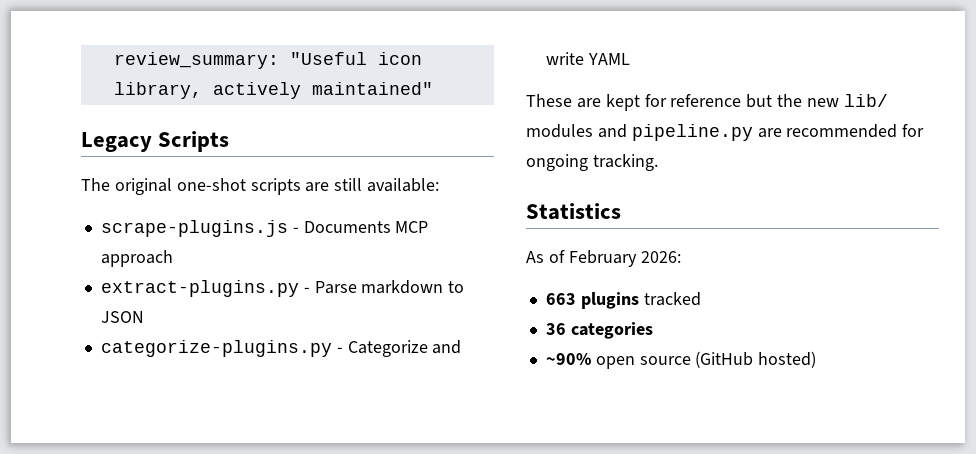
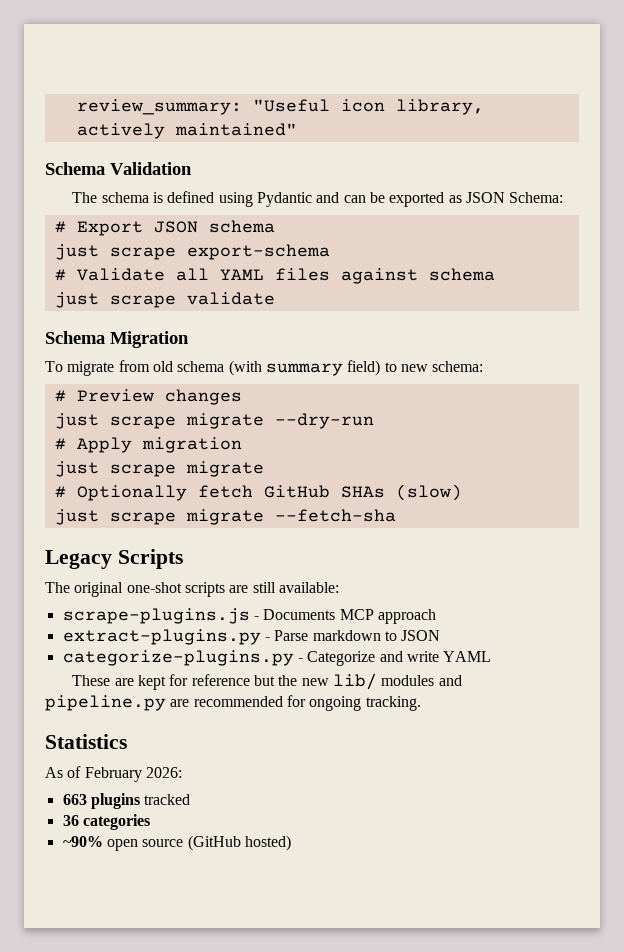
(433, 88) none -> [45,162,192,175] [72,191,564,207] [54,220,275,236] [54,244,330,260] [54,268,495,284] [54,292,275,308] [45,331,189,348] [45,360,484,376] [54,389,242,405] [54,413,374,429] [54,437,242,453] [54,461,264,477] [54,484,462,501] [54,509,396,525] // Schema Validation // The schema is defined using Pydantic and can be exported as JSON Schema: // # Export JSON schema // just scrape export-schema // # Validate all YAML files against schema // just scrape validate // Schema Migration // To migrate from old schema (with summary field) to new schema: // # Preview changes // just scrape migrate --dry-run // # Apply migration // just scrape migrate // # Optionally fetch GitHub SHAs (slow) // just scrape migrate --fetch-sha

